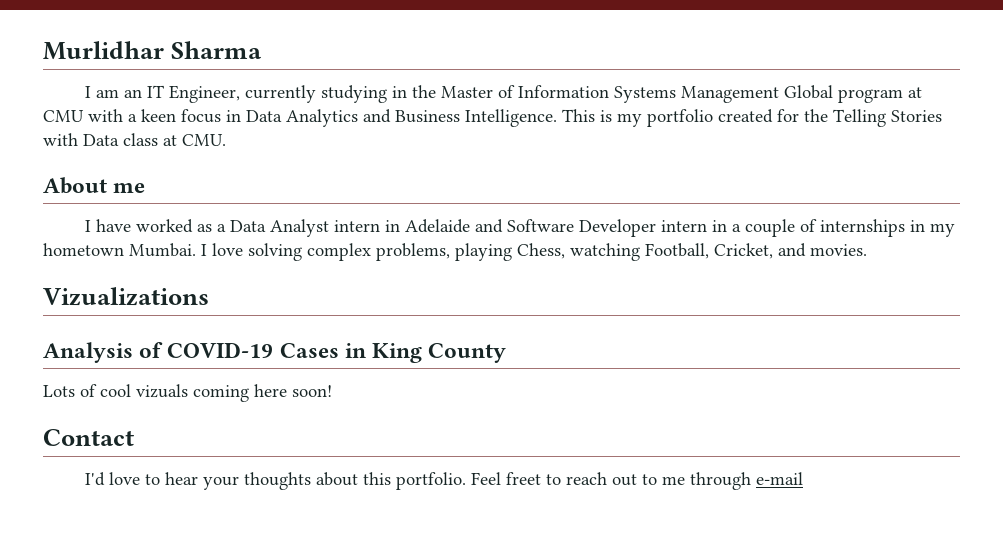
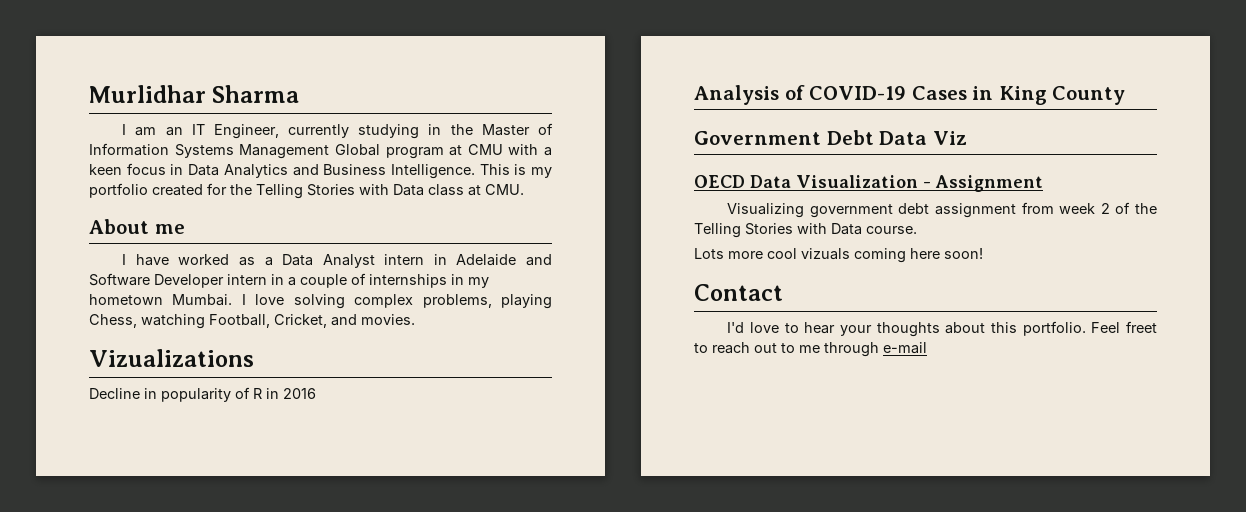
(209, 296) none -> [89,387,316,402] // Decline in popularity of R in 2016
(507, 353) none -> [694,130,967,145] [694,175,1043,192] [727,202,1157,218] [694,223,917,238] // Government Debt Data Viz // OECD Data Visualization - Assignment // Visualizing government debt assignment from week 2 of the Telling Stories with Data course.
[80,384,97,397] of -> [728,251,763,259] more

